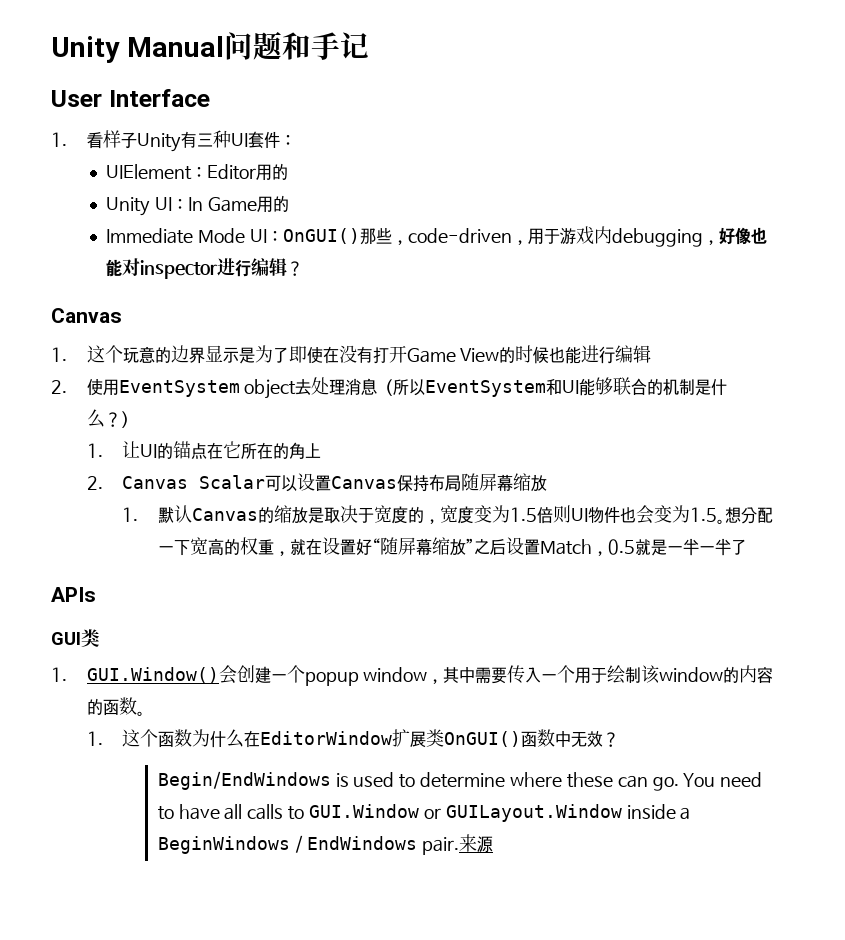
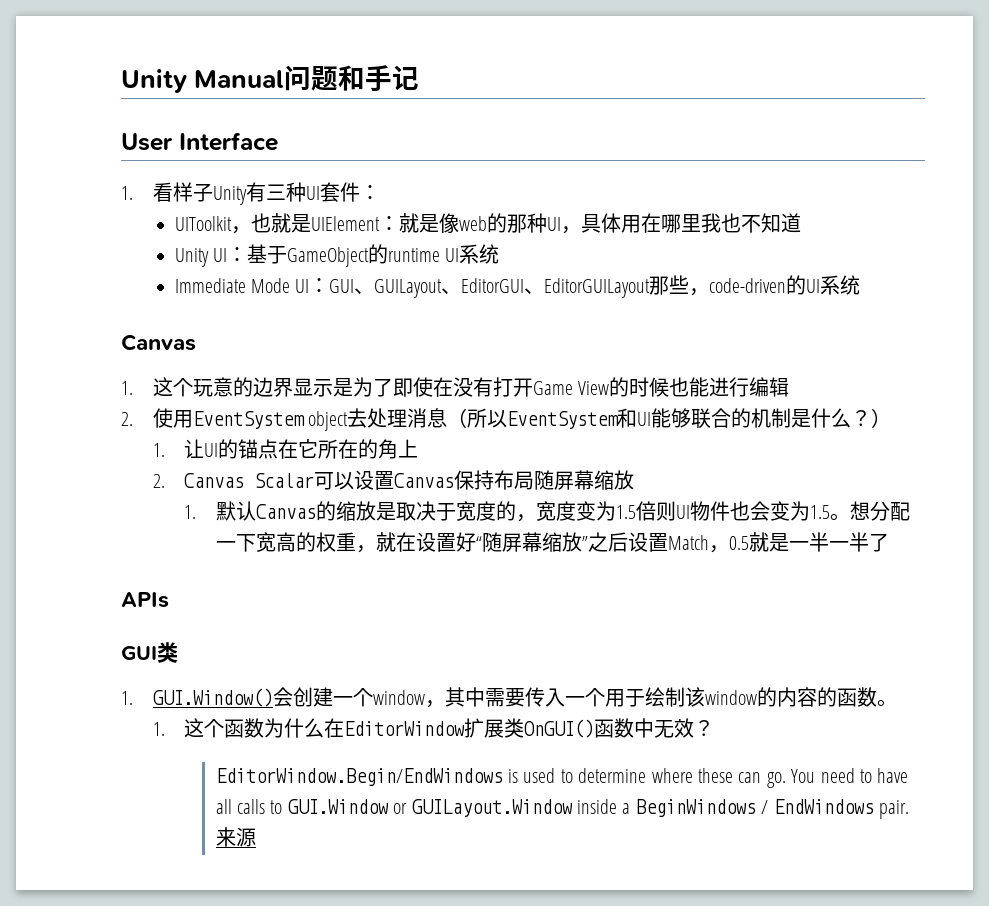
[106,163,289,180] [106,195,290,216] [106,226,768,247] [106,258,304,279] UIElement：Editor用的 // Unity UI：In Game用的 // Immediate Mode UI：OnGUI()那些，code-driven，用于游戏内debugging，好像也能对inspector进行编辑？ -> [174,213,801,234] [174,244,500,267] [174,275,861,298] UIToolkit，也就是UIElement：就是像web的那种UI，具体用在哪里我也不知道 // Unity UI：基于GameObject的runtime UI系统 // Immediate Mode UI：GUI、GUILayout、EditorGUI、EditorGUILayout那些，code-driven的UI系统
[304,672,359,686] popup -> (373, 697) none
[157,771,331,790] Begin/EndWindows -> [215,768,503,786] EditorWindow.Begin/EndWindows

